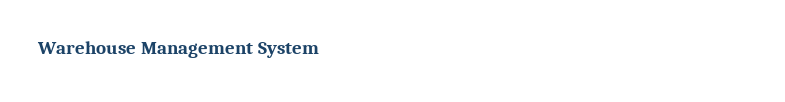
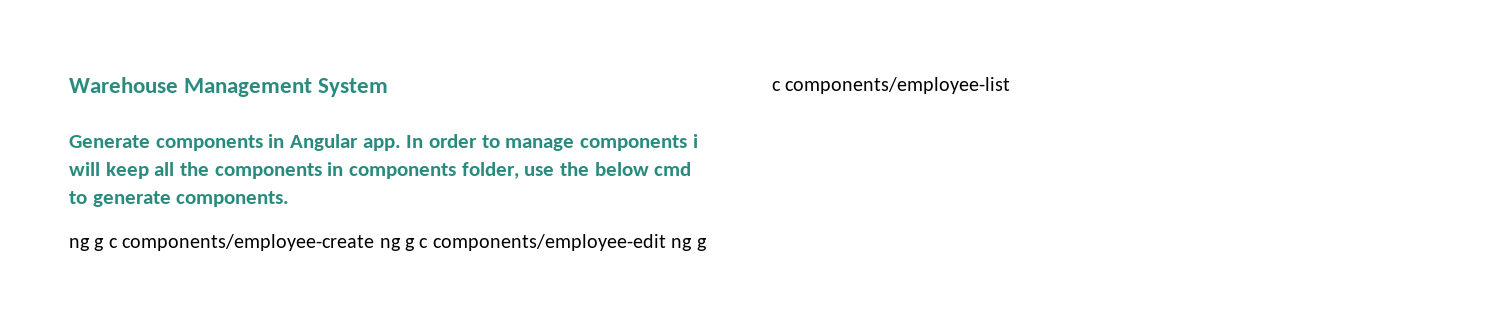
(320, 50) none -> [69,134,698,151] [69,162,692,179] [69,191,290,207] [69,234,707,251] [772,77,1011,94] // Generate components in Angular app. In order to manage components i will keep all the components in components folder, use the below cmd to generate components. // ng g c components/employee-create ng g c components/employee-edit ng g c components/employee-list

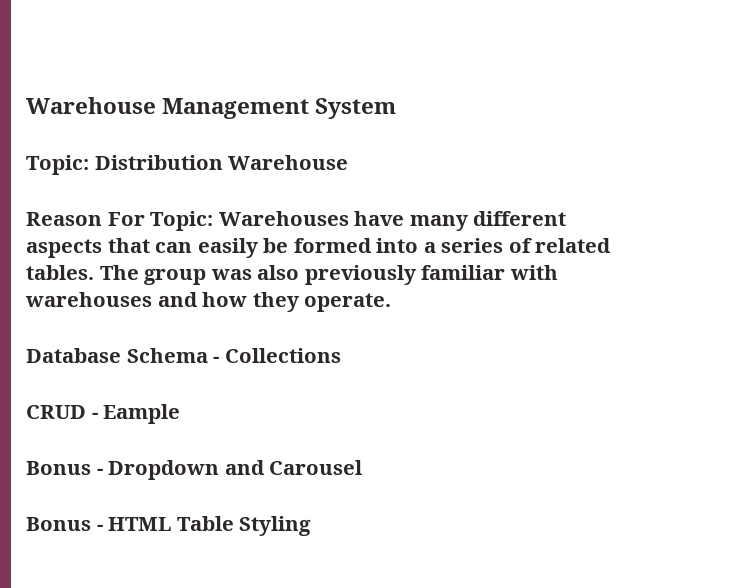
[69,134,698,151] [69,162,692,179] [69,191,290,207] [69,234,707,251] [772,77,1011,94] Generate components in Angular app. In order to manage components i will keep all the components in components folder, use the below cmd to generate components. // ng g c components/employee-create ng g c components/employee-edit ng g c components/employee-list -> [26,155,349,175] [26,211,567,231] [26,238,612,258] [26,265,558,285] [25,292,392,312] [26,348,341,363] [26,404,181,424] [26,460,363,480] [26,516,312,536] Topic: Distribution Warehouse // Reason For Topic: Warehouses have many different aspects that can easily be formed into a series of related tables. The group was also previously familiar with warehouses and how they operate. // Database Schema - Collections // CRUD - Eample // Bonus - Dropdown and Carousel // Bonus - HTML Table Styling

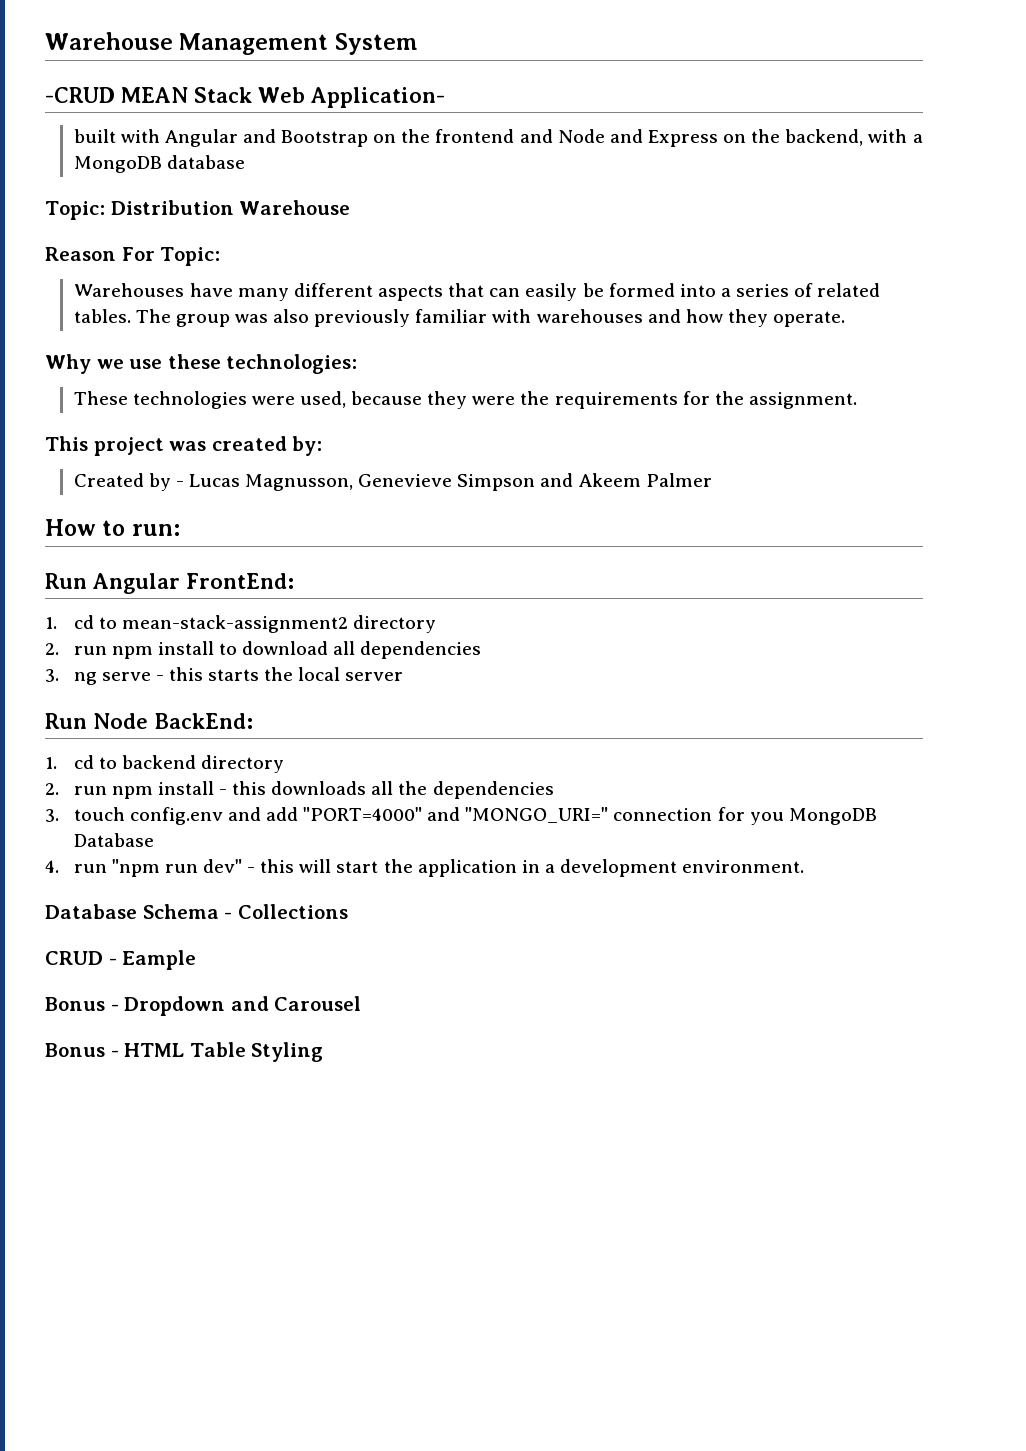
(397, 108) none -> [45,87,445,108] [73,129,923,147] [73,155,245,173] // -CRUD MEAN Stack Web Application- // built with Angular and Bootstrap on the frontend and Node and Express on the backend, with a MongoDB database
(214, 221) none -> (221, 256) //
(392, 302) none -> [45,354,358,374] [73,391,857,409] [45,436,323,456] [73,473,712,491] [45,519,180,536] [45,573,294,594] [45,615,436,633] [45,641,482,659] [45,667,404,685] [45,713,253,729] [45,755,284,773] [45,781,554,799] [45,807,877,825] [73,833,154,847] [45,859,805,877] // Why we use these technologies: // These technologies were used, because they were the requirements for the assignment. // This project was created by: // Created by - Lucas Magnusson, Genevieve Simpson and Akeem Palmer // How to run: // Run Angular FrontEnd: // 1. cd to mean-stack-assignment2 directory // 2. run npm install to download all dependencies // 3. ng serve - this starts the local server // Run Node BackEnd: // 1. cd to backend directory // 2. run npm install - this downloads all the dependencies // 3. touch config.env and add "PORT=4000" and "MONGO_URI=" connection for you MongoDB Database // 4. run "npm run dev" - this will start the application in a development environment.

